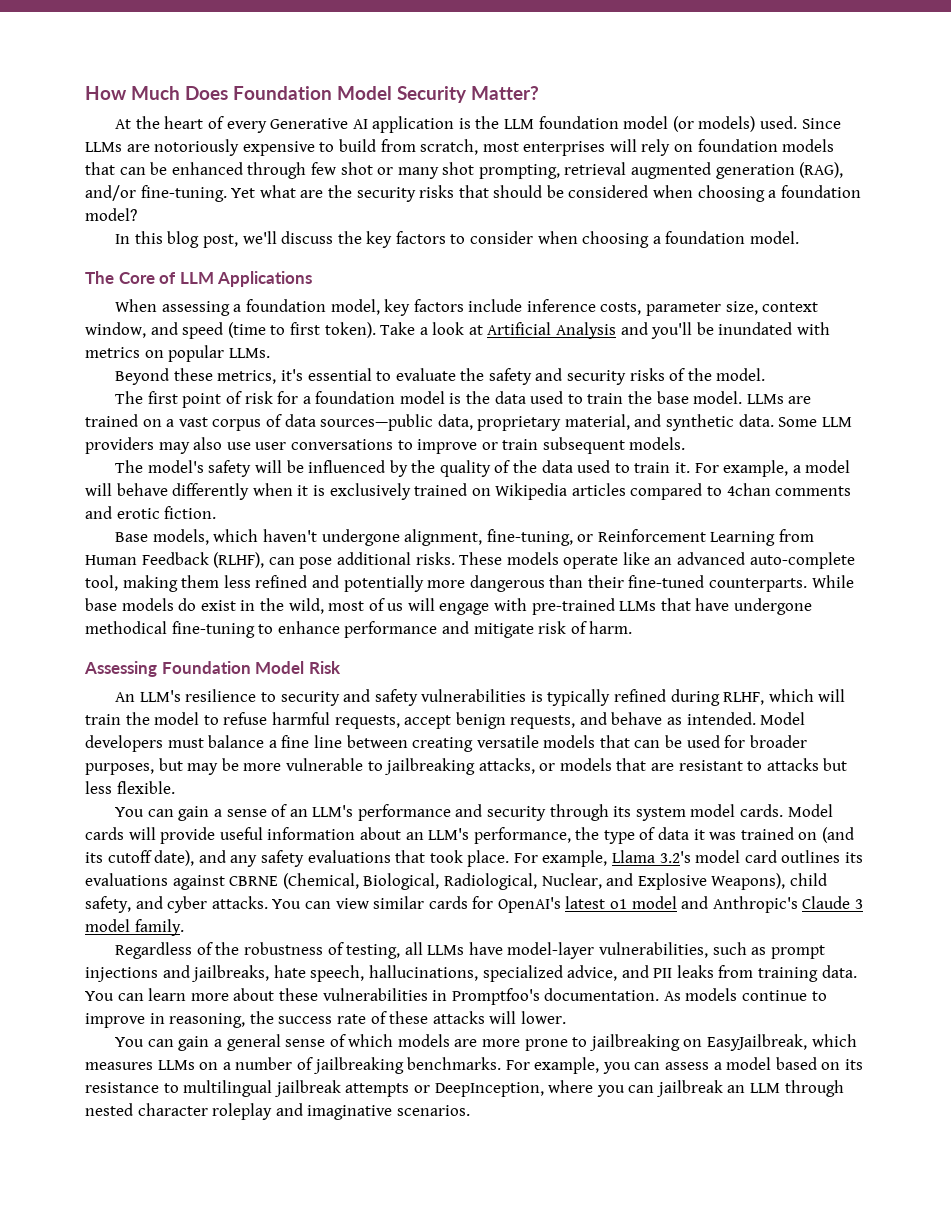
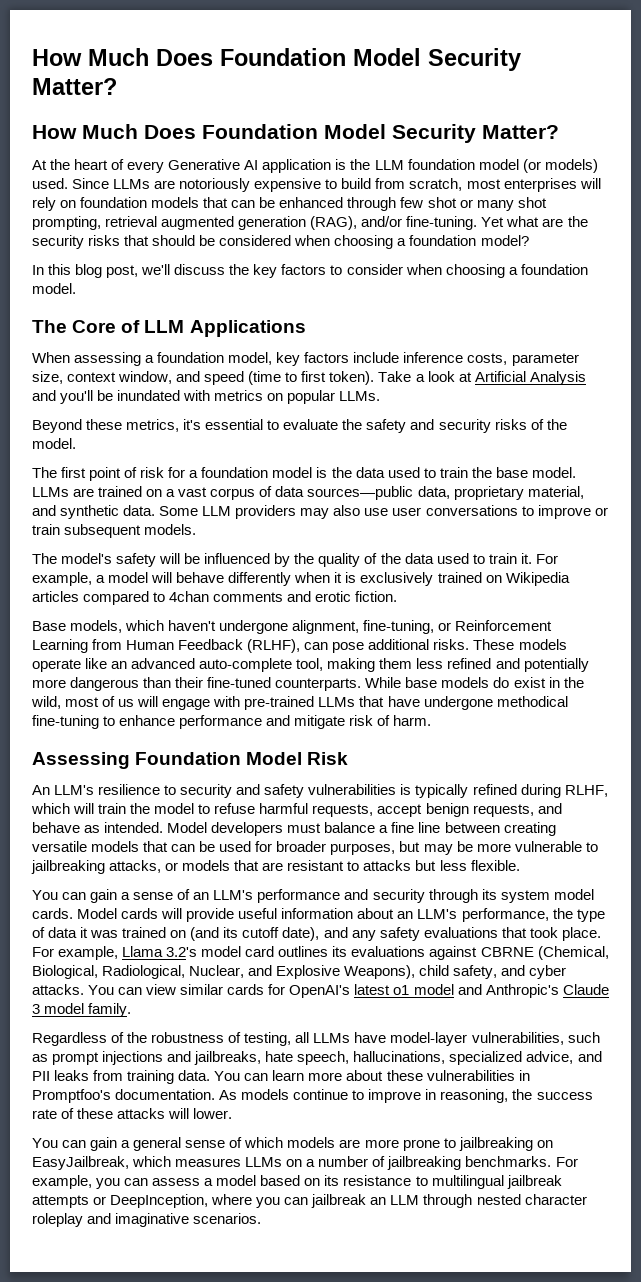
[85,86,539,103] How Much Does Foundation Model Security Matter? -> [32,48,521,71] [32,78,117,95] [32,124,559,143] How Much Does Foundation Model Security Matter? // How Much Does Foundation Model Security Matter?

